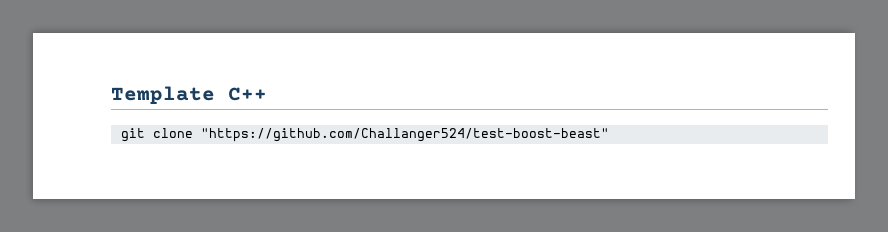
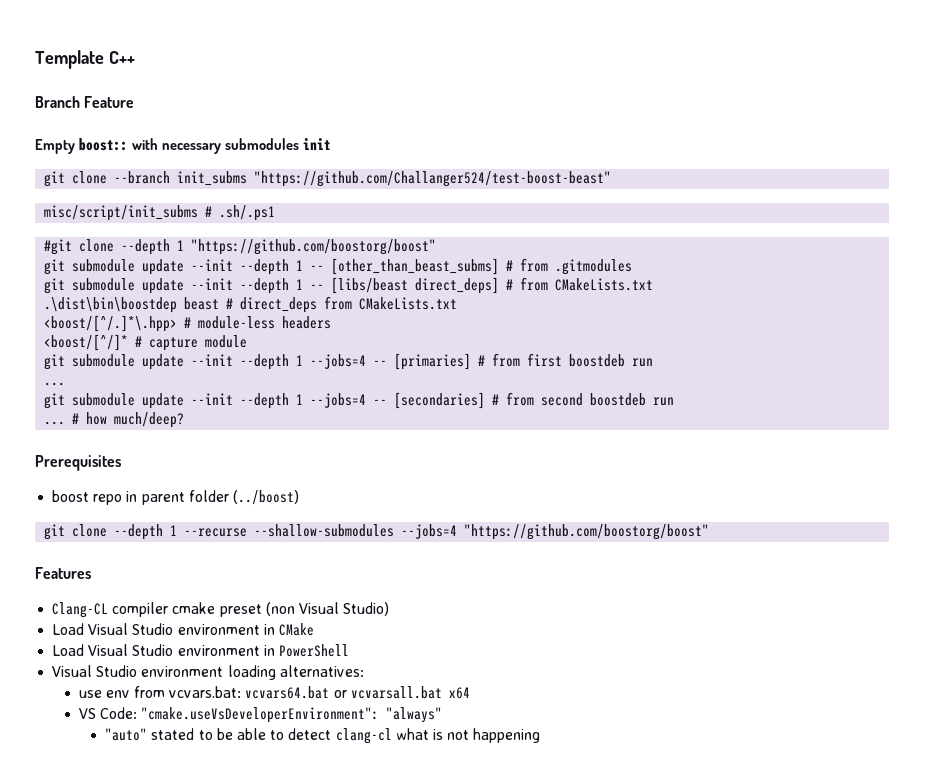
[120,128,193,142] // git clone -> [35,96,135,108] [35,138,331,154] [44,171,248,187] // Branch Feature // Empty boost:: with necessary submodules init // git clone --branch init_subms
(609, 135) none -> [44,205,276,221] [44,239,437,255] [44,258,633,275] [44,277,654,294] [44,296,458,313] [44,315,332,332] [44,334,248,351] [44,353,654,370] [44,382,66,386] [44,392,675,409] [44,412,185,428] [35,455,121,471] [52,490,299,505] [44,524,710,540] [35,567,91,579] [52,602,390,618] [52,623,314,636] [52,644,349,657] [52,665,364,680] [78,686,470,699] [78,707,443,723] [105,728,541,744] // misc/script/init_subms # .sh/.ps1 // #git clone --depth 1 "https://github.com/boostorg/boost" // git submodule update --init --depth 1 -- [other_than_beast_subms] # from .gitmodules // git submodule update --init --depth 1 -- [libs/beast direct_deps] # from CMakeLists.txt // .\dist\bin\boostdep beast # direct_deps from CMakeLists.txt // <boost/[^/.]*\.hpp> # module-less headers // <boost/[^/]* # capture module // git submodule update --init --depth 1 --jobs=4 -- [primaries] # from first boostdeb run // ... // git submodule update --init --depth 1 --jobs=4 -- [secondaries] # from second boostdeb run // ... # how much/deep? // Prerequisites // boost repo in parent folder (../boost) // git clone --depth 1 --recurse --shallow-submodules --jobs=4 "https://github.com/boostorg/boost" // Features // Clang-CL compiler cmake preset (non Visual Studio) // Load Visual Studio environment in CMake // Load Visual Studio environment in PowerShell // Visual Studio environment loading alternatives: // use env from vcvars.bat: vcvars64.bat or vcvarsall.bat x64 // VS Code: "cmake.useVsDeveloperEnvironment": "always" // "auto" stated to be able to detect clang-cl what is not happening

